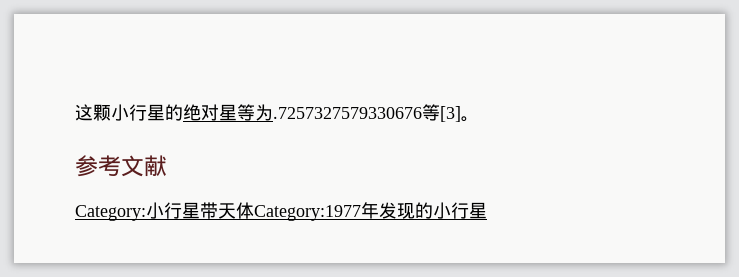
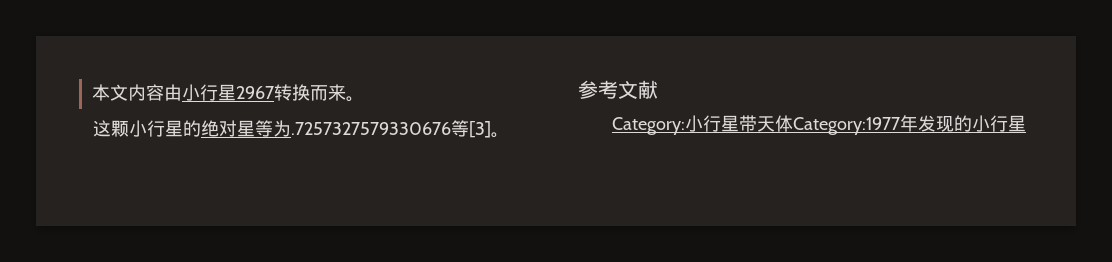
(75, 112) none -> [91,84,364,102] 本文内容由小行星2967转换而来。 //

